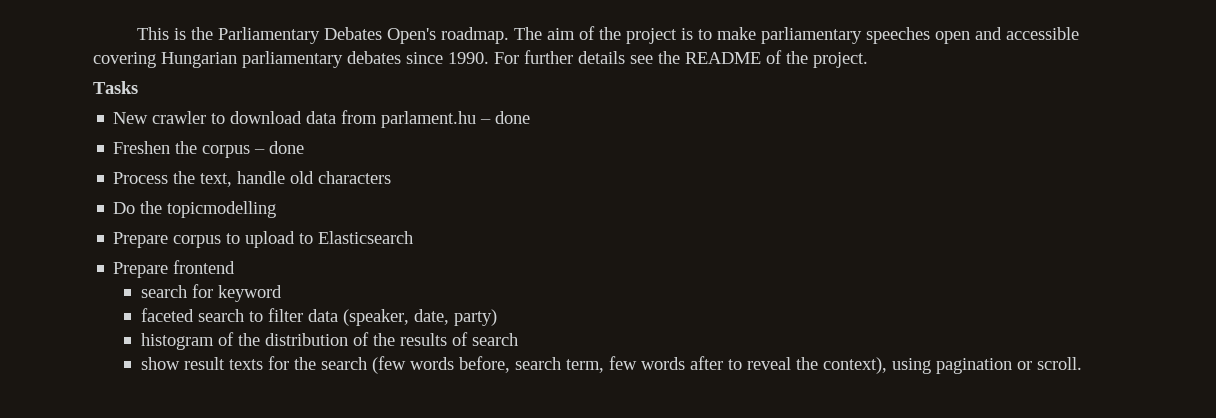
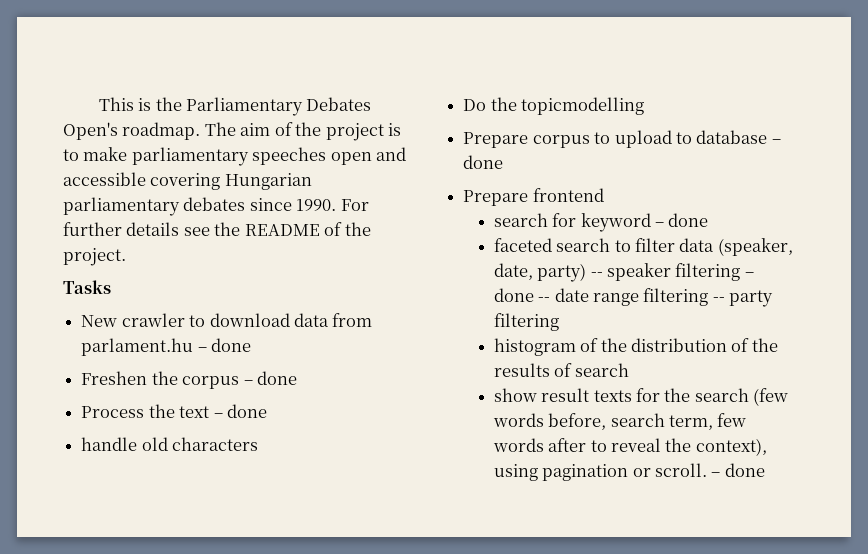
[200,173,233,187] text, -> [179,404,267,418] text – done //
[318,231,414,244] Elasticsearch -> [696,130,781,144] [463,155,504,169] database – done
(282, 293) none -> [655,213,709,227] – done
(497, 317) none -> [590,263,754,281] [493,288,774,307] [493,313,559,331] -- speaker filtering – done -- date range filtering -- party filtering
(1082, 363) none -> [711,463,765,477] – done

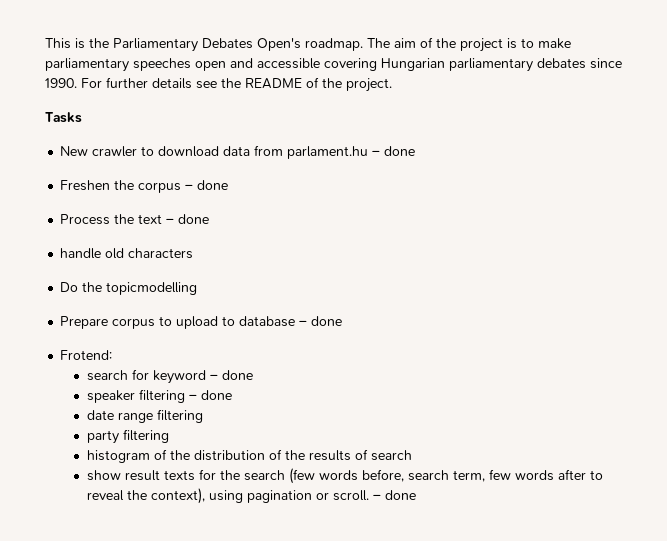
[463,188,604,206] Prepare frontend -> [60,350,113,360] Frotend:
[493,238,793,256] [493,263,603,282] faceted search to filter data (speaker, date, party) -- -> (253, 375) none
[538,297,551,302] -- -> (232, 395) //
[712,297,725,302] -- -> (203, 416) //

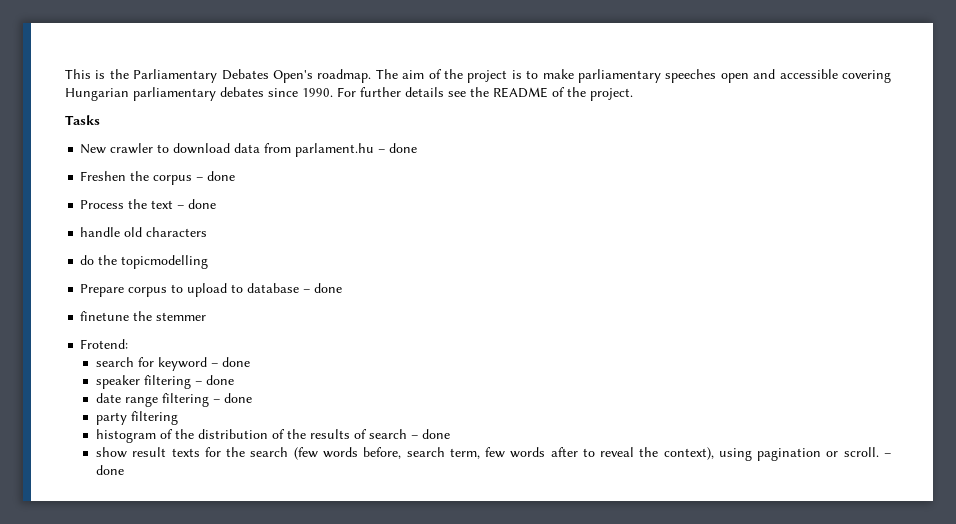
[60,282,79,292] Do -> [80,255,95,265] do
(343, 321) none -> [80,311,207,321] // finetune the stemmer
(203, 416) none -> [213,393,253,403] – done
(412, 455) none -> [411,429,451,439] – done

